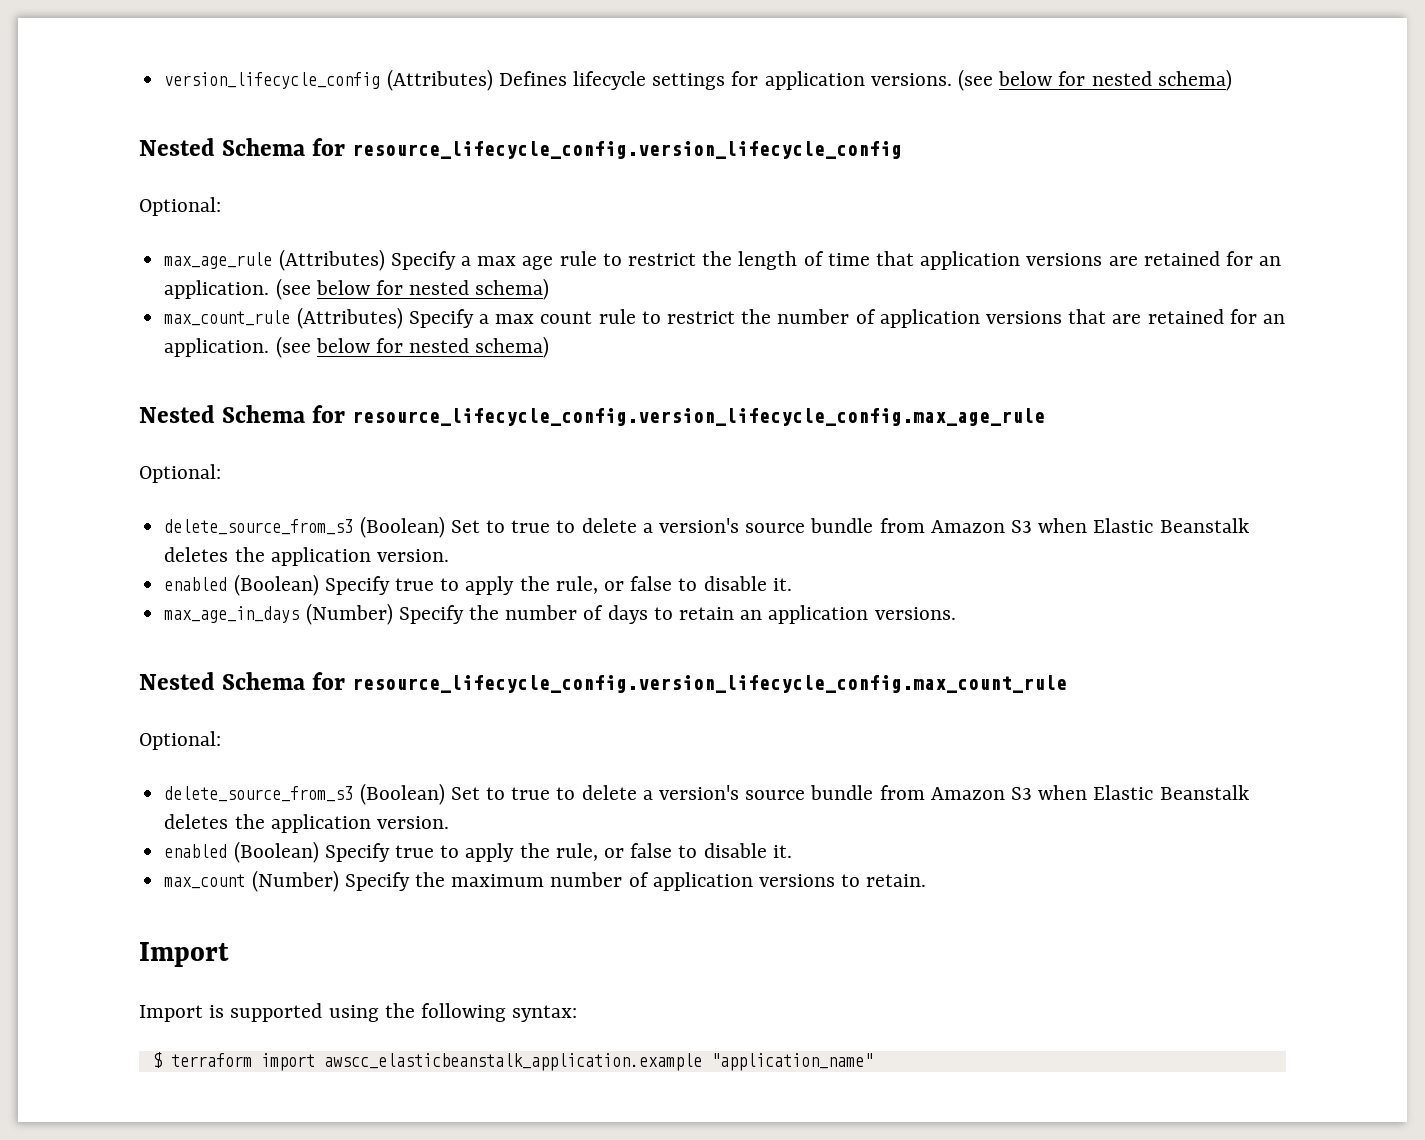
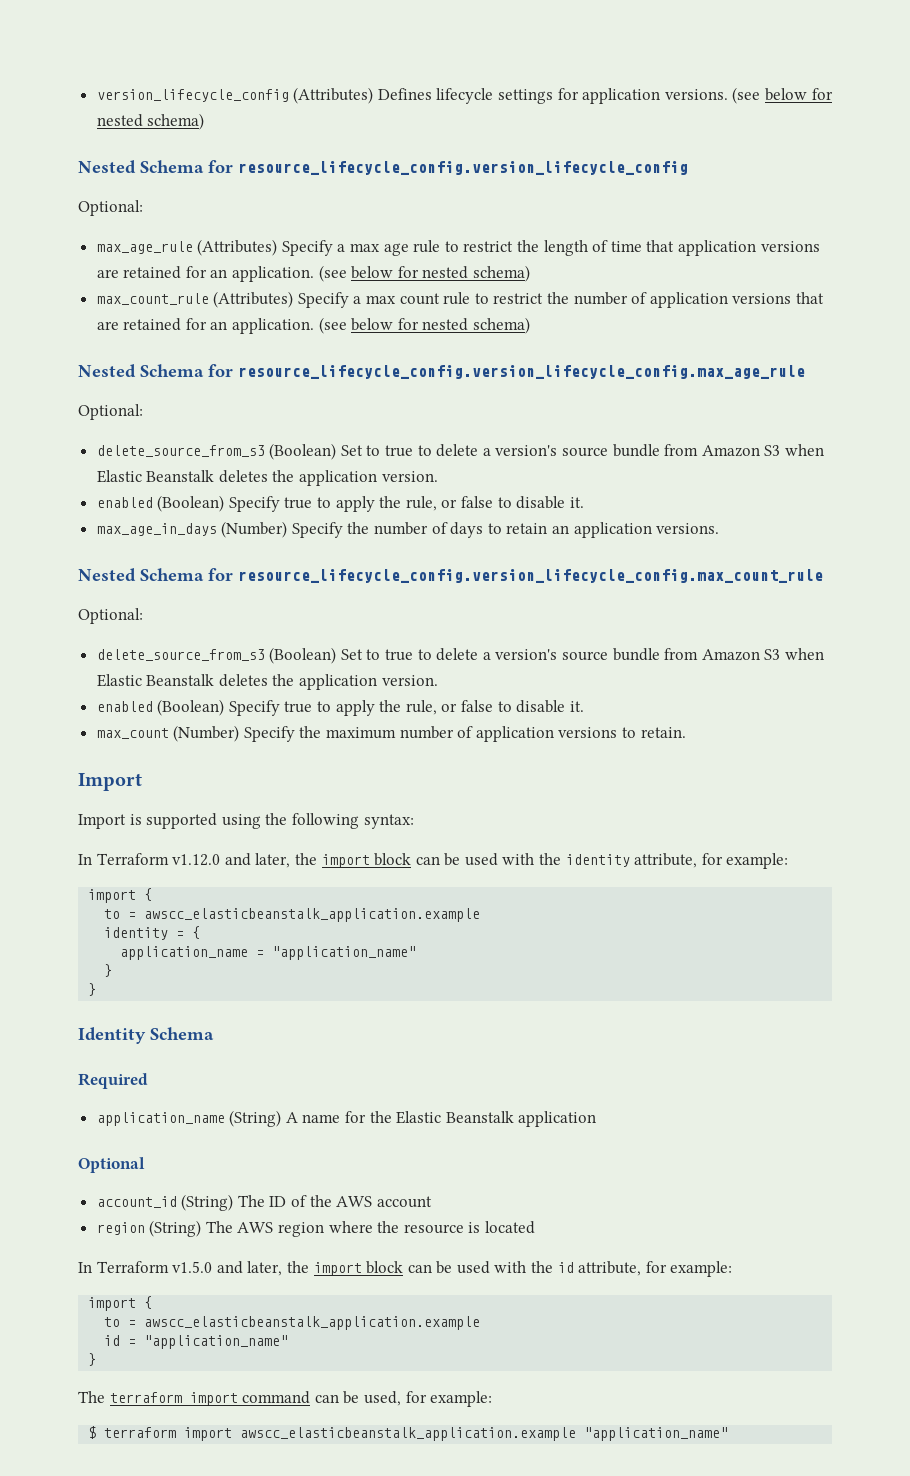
(578, 1013) none -> [78,853,789,869] [88,888,153,903] [104,908,481,922] [104,926,201,940] [120,946,417,960] [104,964,113,977] [88,983,97,996] [78,1027,214,1044] [78,1073,148,1089] [96,1110,597,1127] [78,1157,145,1173] [96,1194,432,1211] [96,1220,536,1237] [78,1261,733,1277] [88,1296,153,1311] [104,1316,481,1330] [104,1335,289,1349] [88,1353,97,1366] [78,1391,493,1407] // In Terraform v1.12.0 and later, the import block can be used with the identity attribute, for example: // import { // to = awscc_elasticbeanstalk_application.example // identity = { // application_name = "application_name" // } // } // Identity Schema // Required // application_name (String) A name for the Elastic Beanstalk application // Optional // account_id (String) The ID of the AWS account // region (String) The AWS region where the resource is located // In Terraform v1.5.0 and later, the import block can be used with the id attribute, for example: // import { // to = awscc_elasticbeanstalk_application.example // id = "application_name" // } // The terraform import command can be used, for example:

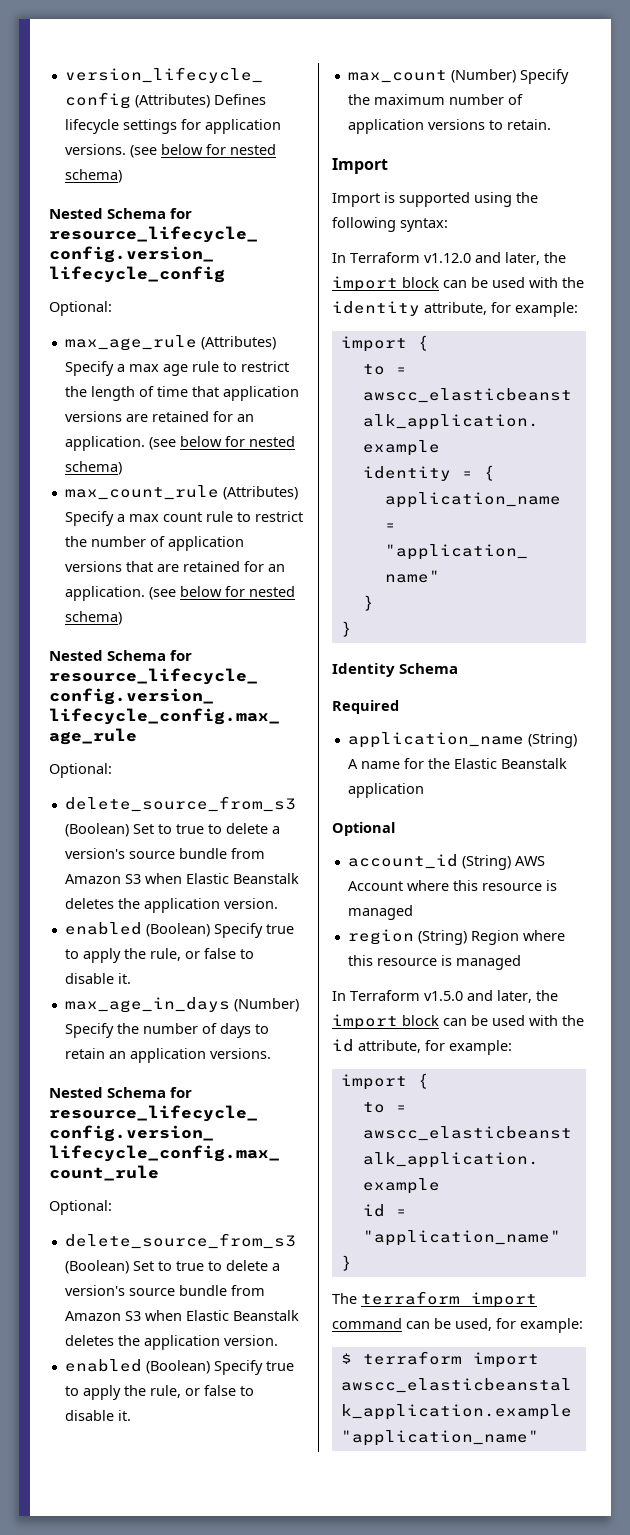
[237,1195,432,1208] [96,1220,536,1237] The ID of the AWS account // region (String) The AWS region where the resource is located -> [514,856,545,866] [347,880,557,891] [347,905,413,920] [347,929,565,945] [347,955,521,970] AWS Account where this resource is managed // region (String) Region where this resource is managed

